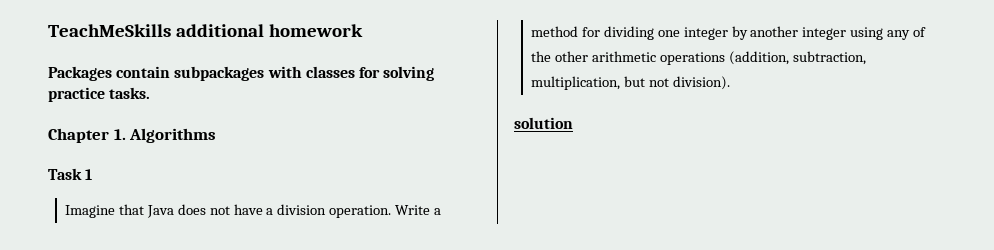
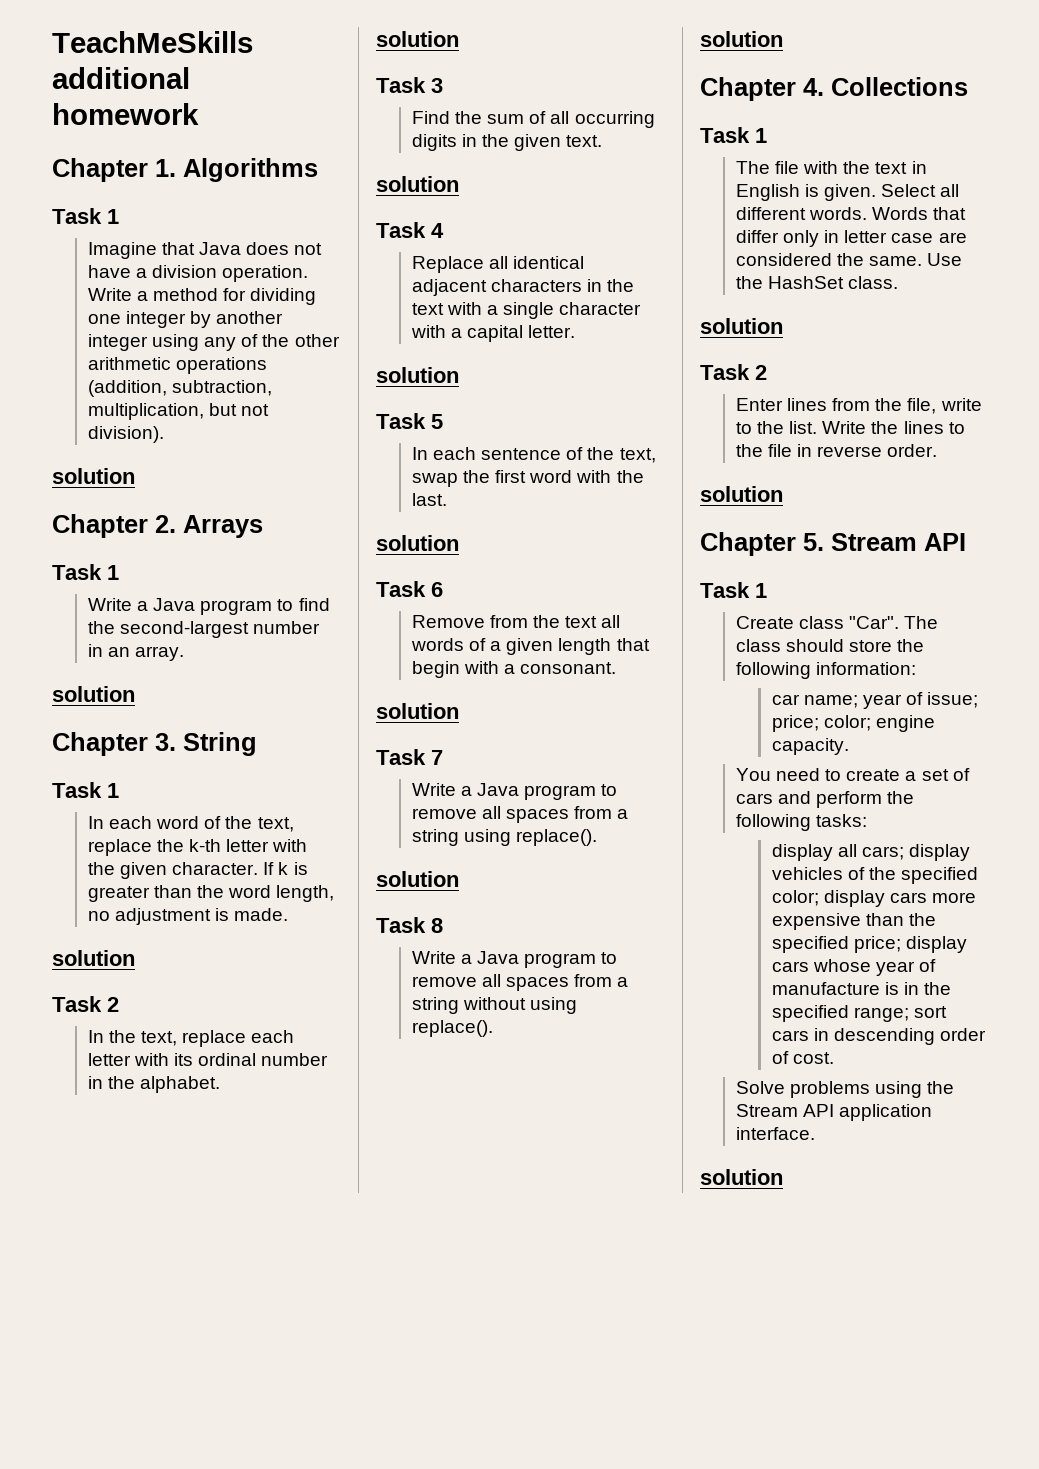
[48,66,435,81] [48,87,151,102] // Packages contain subpackages with classes for solving practice tasks. -> (199, 114) none
(573, 123) none -> [52,514,263,538] [52,564,119,580] [87,598,330,615] [87,621,321,638] [87,644,185,661] [52,686,135,702] [52,732,257,756] [52,782,119,798] [87,816,294,832] [87,839,308,856] [87,862,308,879] [87,885,335,902] [87,908,289,925] [52,950,135,966] [52,996,119,1012] [87,1030,295,1047] [87,1053,329,1066] [87,1076,221,1093] [376,31,459,47] [376,77,443,93] [411,111,655,128] [411,134,603,151] [376,176,459,192] [376,222,444,238] [411,256,585,273] [411,279,635,296] [411,302,642,319] [410,325,576,342] [376,367,459,383] [376,413,443,429] [411,447,656,463] [411,470,644,487] [411,493,447,506] [376,535,459,551] [376,581,443,597] [411,615,621,628] [410,638,650,655] [411,661,617,678] [376,703,459,719] [376,749,443,765] [411,783,618,800] [411,806,629,823] [411,829,598,846] [376,871,459,887] [376,917,443,933] [411,951,618,968] [411,974,629,991] [411,997,578,1014] [411,1020,493,1037] [700,31,783,47] [700,77,968,101] [700,127,767,143] [735,161,927,174] [735,184,960,201] [735,207,967,220] [735,230,967,247] [735,253,963,266] [735,276,899,289] [700,318,783,334] [700,364,767,380] [735,398,982,414] [735,421,965,434] [735,444,938,457] [700,486,783,502] [700,532,966,556] [700,582,767,598] [735,616,939,629] [735,639,925,652] [735,662,917,679] [771,692,979,709] [771,715,936,732] [771,738,849,755] [735,768,970,781] [735,791,915,808] [735,814,868,831] [771,844,971,861] [771,867,979,884] [771,890,977,907] [771,913,937,930] [771,936,968,953] [771,959,937,976] [771,982,952,995] [771,1005,948,1022] [771,1028,987,1045] [771,1051,834,1064] [735,1081,955,1098] [735,1104,933,1121] [735,1127,815,1140] [700,1169,783,1185] // Chapter 2. Arrays // Task 1 // Write a Java program to find the second-largest number in an array. // solution // Chapter 3. String // Task 1 // In each word of the text, replace the k-th letter with the given character. If k is greater than the word length, no adjustment is made. // solution // Task 2 // In the text, replace each letter with its ordinal number in the alphabet. // solution // Task 3 // Find the sum of all occurring digits in the given text. // solution // Task 4 // Replace all identical adjacent characters in the text with a single character with a capital letter. // solution // Task 5 // In each sentence of the text, swap the first word with the last. // solution // Task 6 // Remove from the text all words of a given length that begin with a consonant. // solution // Task 7 // Write a Java program to remove all spaces from a string using replace(). // solution // Task 8 // Write a Java program to remove all spaces from a string without using replace(). // solution // Chapter 4. Collections // Task 1 // The file with the text in English is given. Select all different words. Words that differ only in letter case are considered the same. Use the HashSet class. // solution // Task 2 // Enter lines from the file, write to the list. Write the lines to the file in reverse order. // solution // Chapter 5. Stream API // Task 1 // Create class "Car". The class should store the following information: // car name; year of issue; price; color; engine capacity. // You need to create a set of cars and perform the following tasks: // display all cars; display vehicles of the specified color; display cars more expensive than the specified price; display cars whose year of manufacture is in the specified range; sort cars in descending order of cost. // Solve problems using the Stream API application interface. // solution

